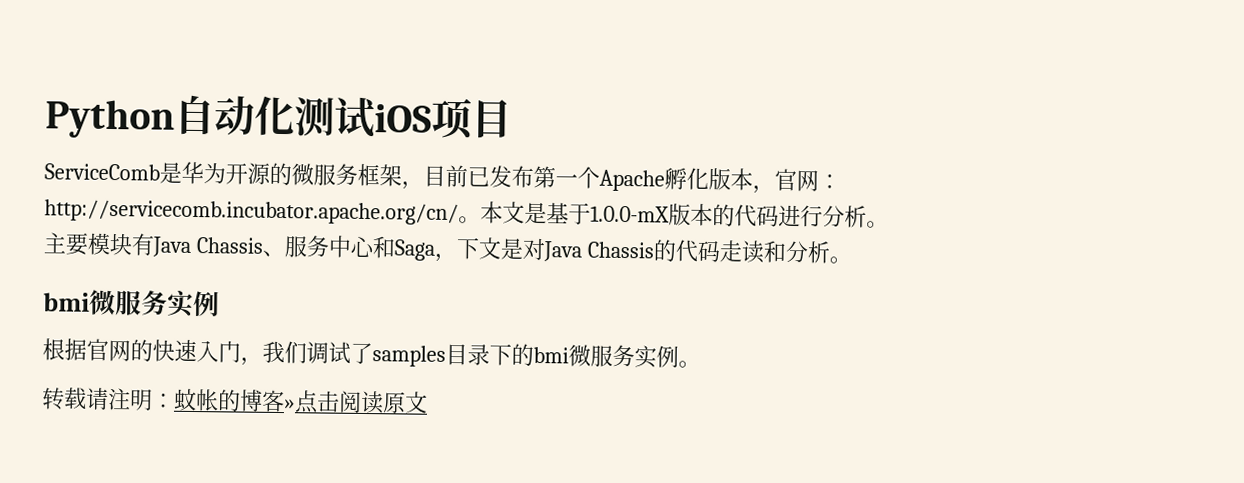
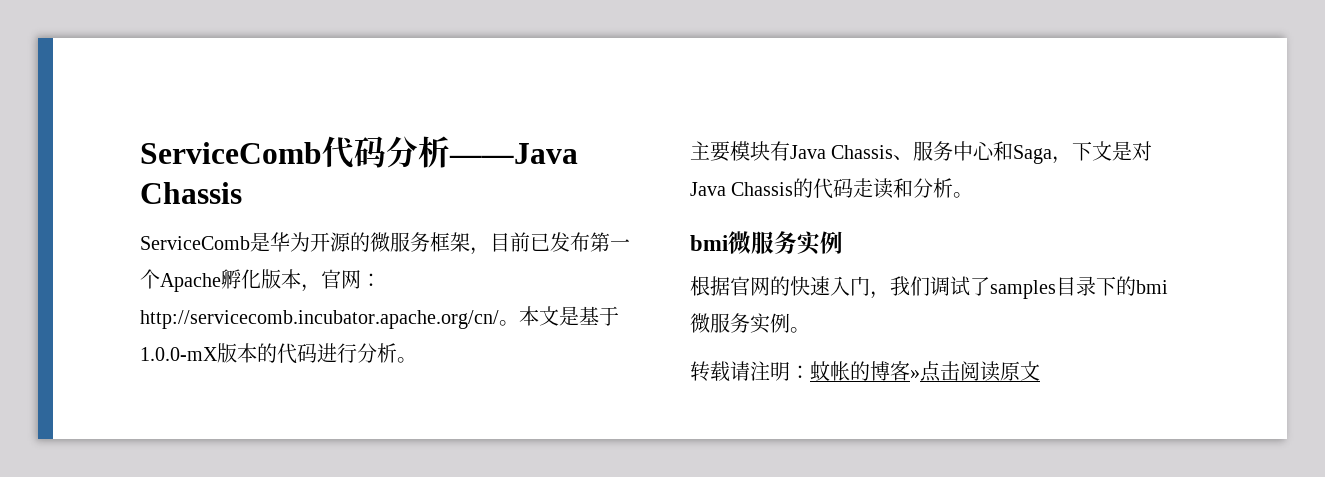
[45,94,512,141] Python自动化测试iOS项目 -> [140,136,578,169] [140,182,242,204] ServiceComb代码分析——Java Chassis

